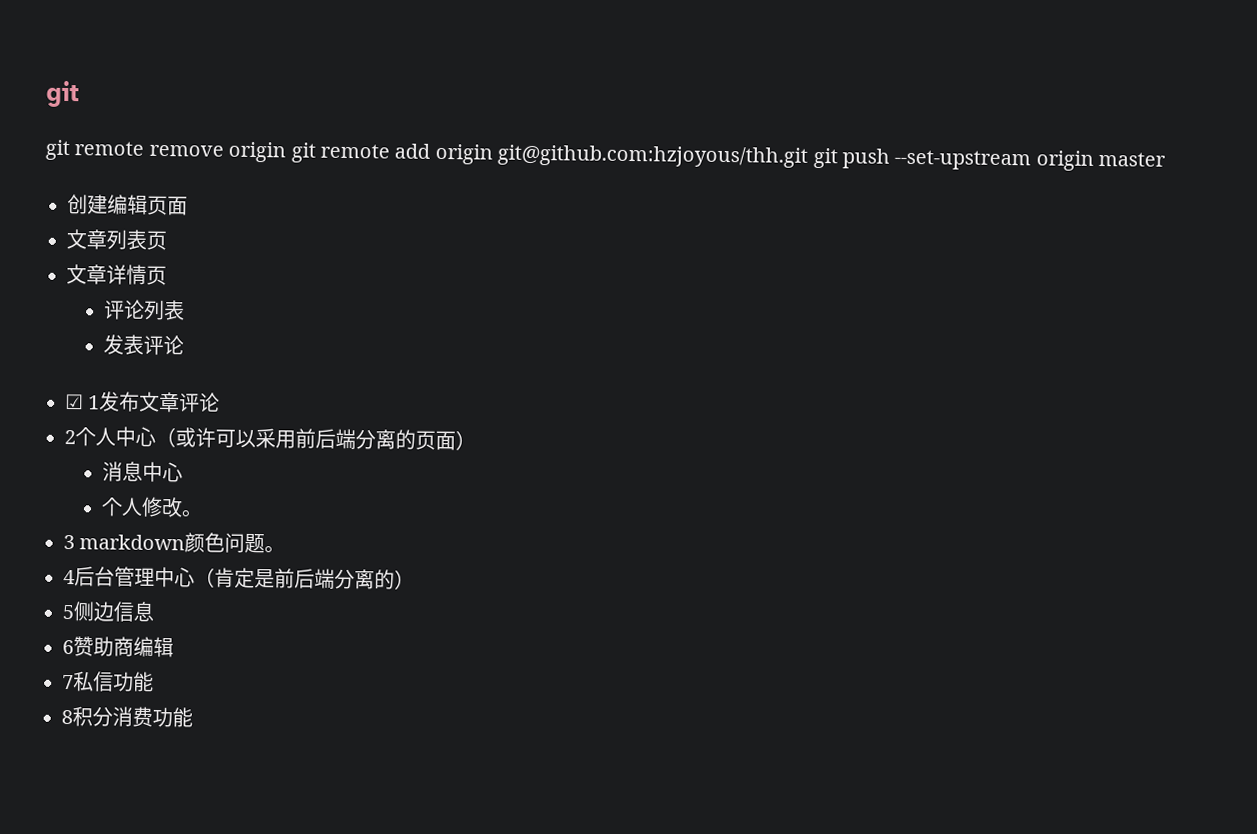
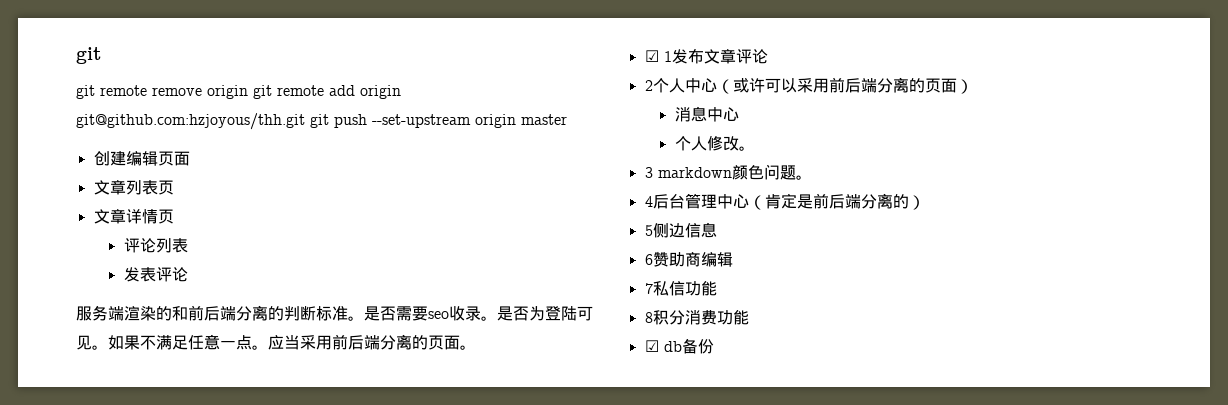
(185, 345) none -> [76,305,593,321] [76,334,476,350] // 服务端渲染的和前后端分离的判断标准。是否需要seo收录。是否为登陆可见。如果不满足任意一点。应当采用前后端分离的页面。
(193, 717) none -> [644,338,714,354] // ☑ db备份

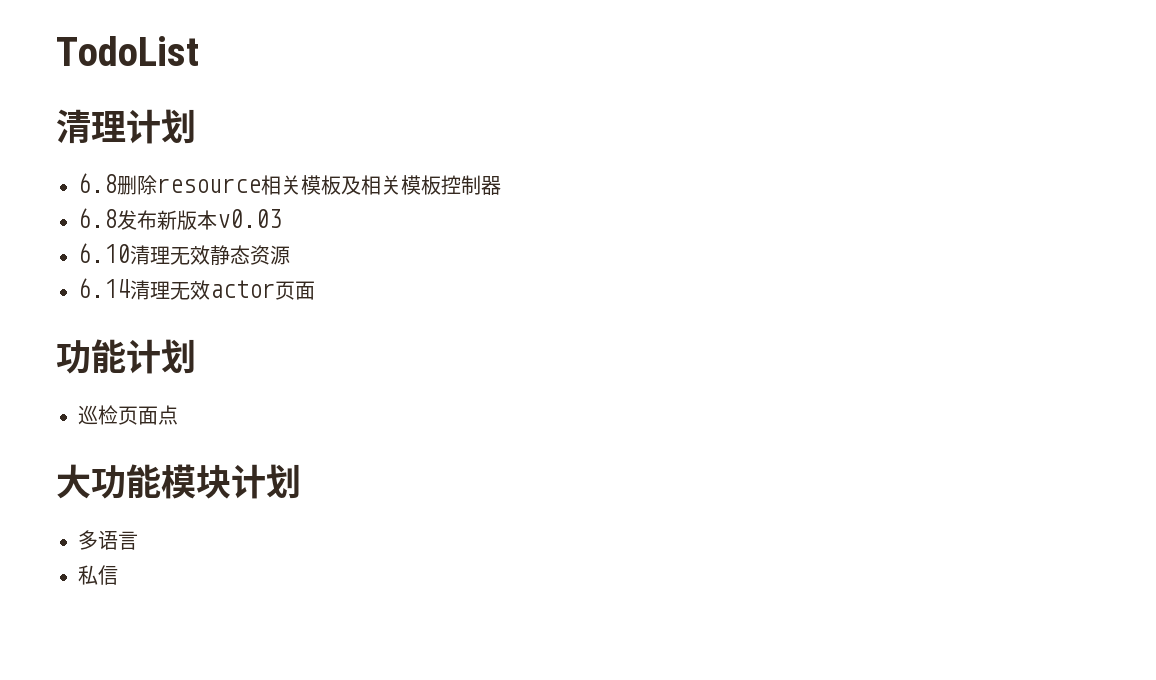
[76,47,102,64] [76,85,401,99] [76,113,567,130] [93,151,190,166] [93,180,174,195] [93,209,174,224] [123,238,188,253] [123,267,188,282] [76,305,593,321] [76,334,476,350] [644,48,768,64] [644,77,973,94] [674,106,739,122] [674,135,755,151] [644,164,812,180] [644,193,925,210] [644,222,717,238] [644,251,733,267] [644,281,717,296] [644,310,749,325] [644,338,714,354] git // git remote remove origin git remote add origin git@github.com:hzjoyous/thh.git git push --set-upstream origin master // 创建编辑页面 // 文章列表页 // 文章详情页 // 评论列表 // 发表评论 // 服务端渲染的和前后端分离的判断标准。是否需要seo收录。是否为登陆可见。如果不满足任意一点。应当采用前后端分离的页面。 // ☑ 1发布文章评论 // 2个人中心（或许可以采用前后端分离的页面） // 消息中心 // 个人修改。 // 3 markdown颜色问题。 // 4后台管理中心（肯定是前后端分离的） // 5侧边信息 // 6赞助商编辑 // 7私信功能 // 8积分消费功能 // ☑ db备份 -> [56,36,199,66] [56,109,196,144] [78,173,501,195] [78,208,282,230] [78,243,290,265] [78,278,315,300] [56,339,196,374] [78,405,178,425] [56,464,301,499] [78,530,138,550] [78,565,118,585] TodoList // 清理计划 // 6.8删除resource相关模板及相关模板控制器 // 6.8发布新版本v0.03 // 6.10清理无效静态资源 // 6.14清理无效actor页面 // 功能计划 // 巡检页面点 // 大功能模块计划 // 多语言 // 私信

